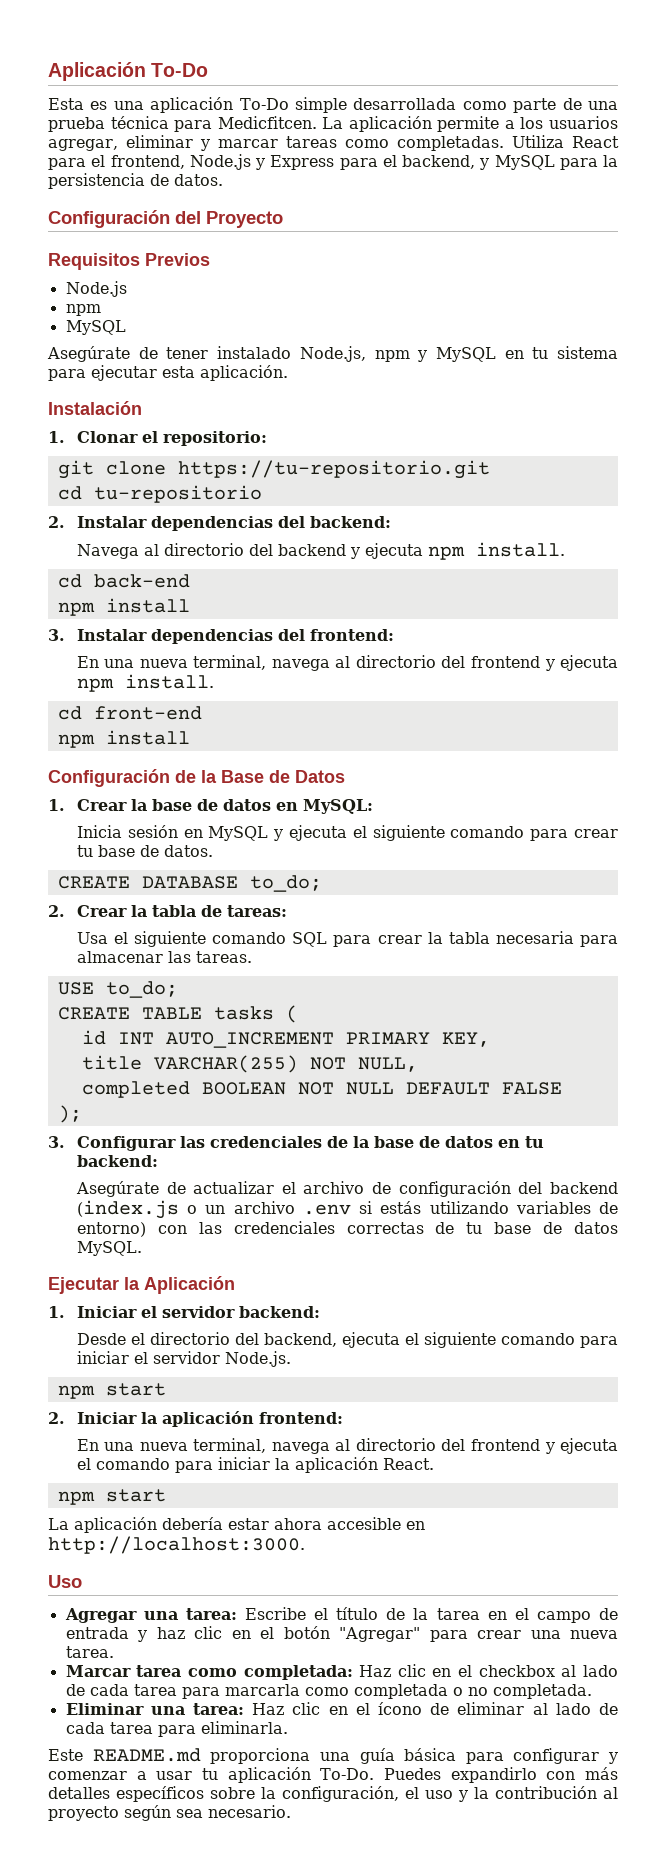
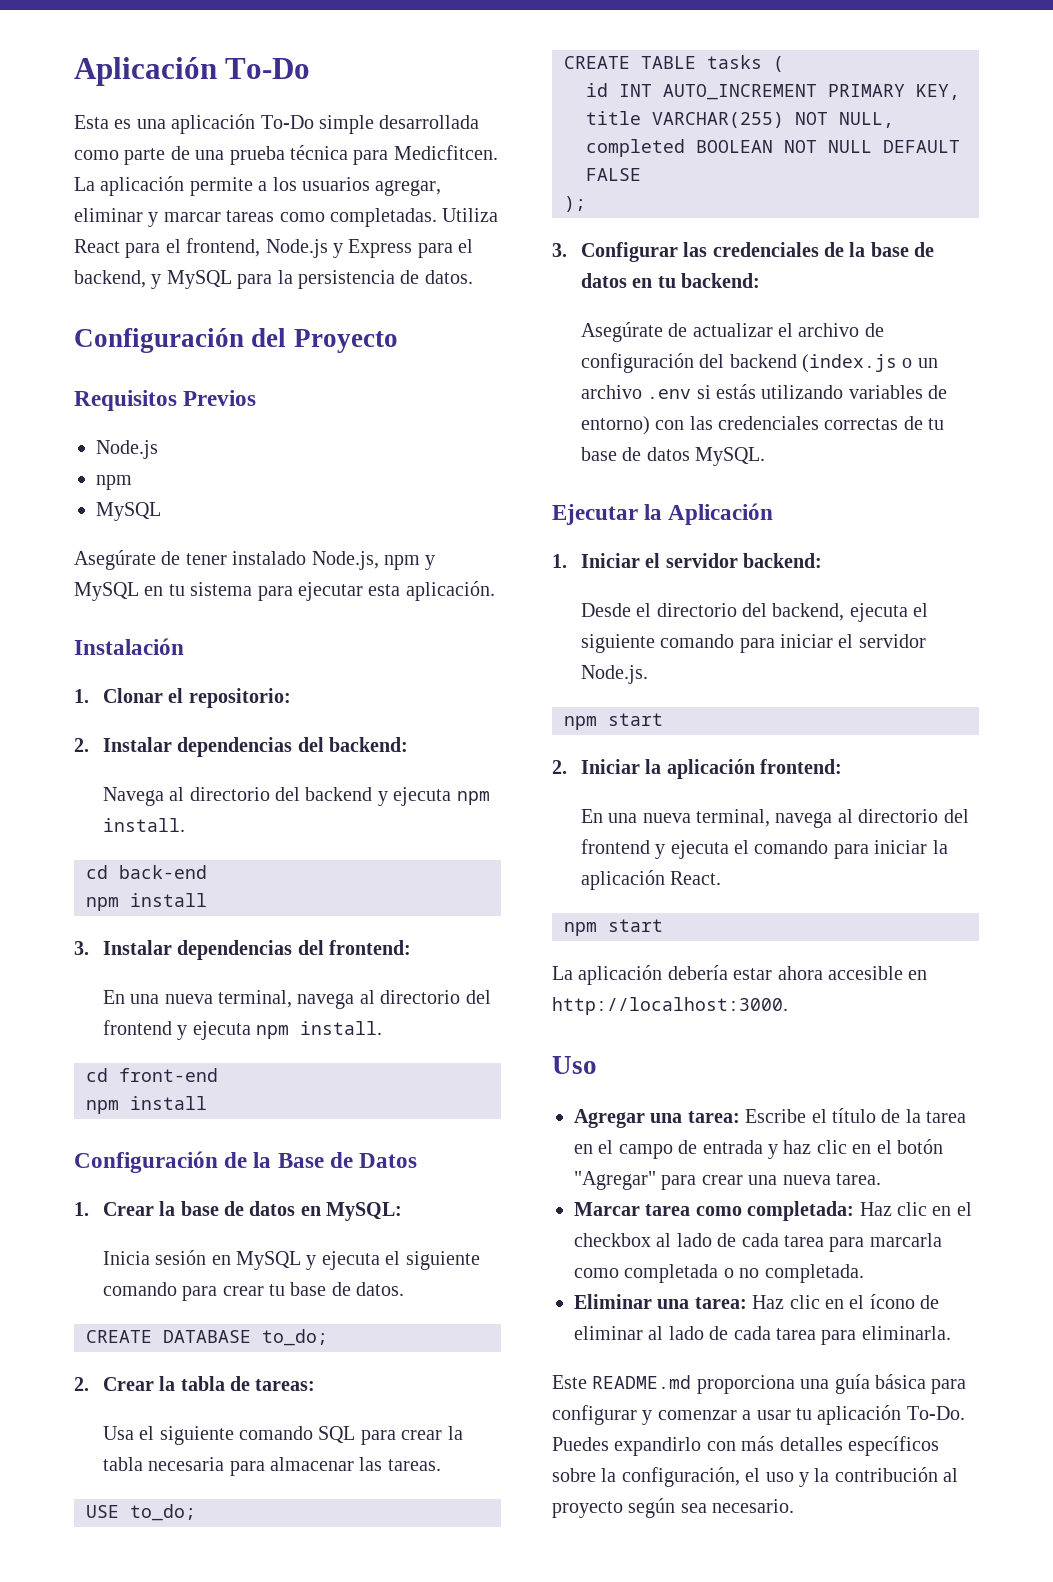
[57,460,490,479] [57,485,262,503] // git clone https://tu-repositorio.git // cd tu-repositorio -> (291, 698) none

